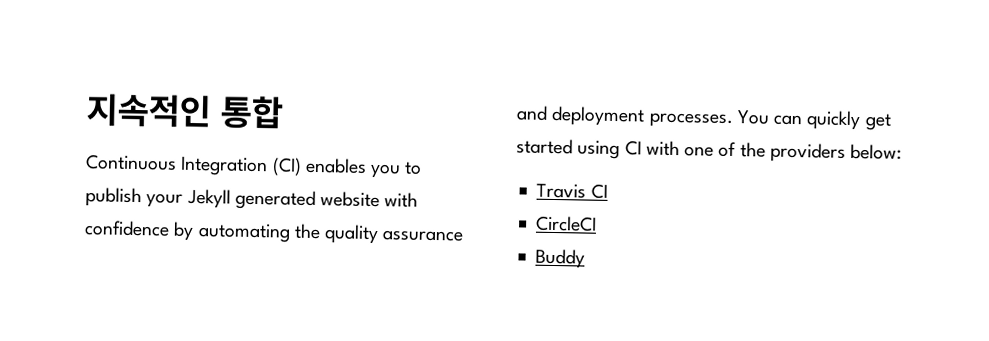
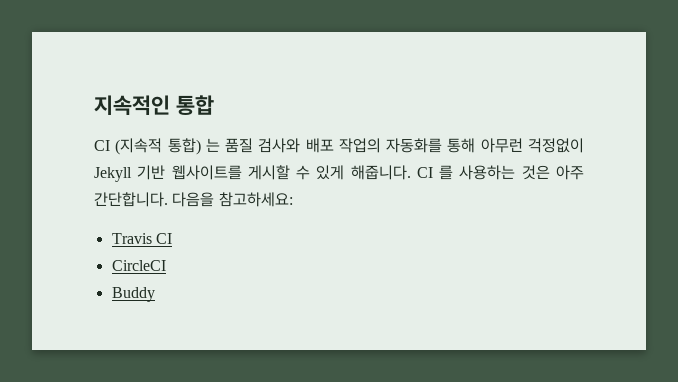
[85,154,423,179] [85,187,419,211] [84,220,464,245] [516,105,892,131] [516,138,903,163] Continuous Integration (CI) enables you to publish your Jekyll generated website with confidence by automating the quality assurance and deployment processes. You can quickly get started using CI with one of the providers below: -> [94,138,584,155] [94,165,584,182] [94,192,293,207] CI (지속적 통합) 는 품질 검사와 배포 작업의 자동화를 통해 아무런 걱정없이 Jekyll 기반 웹사이트를 게시할 수 있게 해줍니다. CI 를 사용하는 것은 아주 간단합니다. 다음을 참고하세요:

